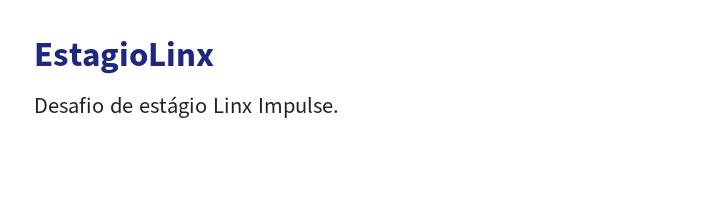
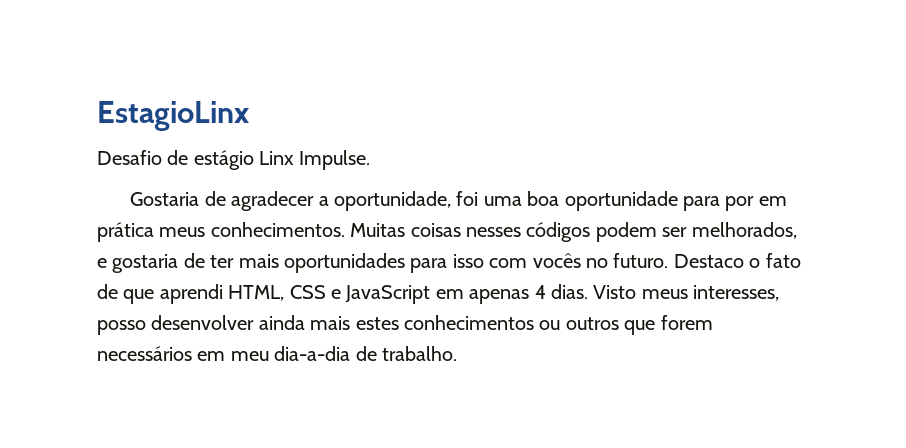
(340, 107) none -> [130,191,787,211] [97,222,797,242] [97,253,801,273] [97,284,780,304] [97,315,713,335] [97,346,457,361] // Gostaria de agradecer a oportunidade, foi uma boa oportunidade para por em prática meus conhecimentos. Muitas coisas nesses códigos podem ser melhorados, e gostaria de ter mais oportunidades para isso com vocês no futuro. Destaco o fato de que aprendi HTML, CSS e JavaScript em apenas 4 dias. Visto meus interesses, posso desenvolver ainda mais estes conhecimentos ou outros que forem necessários em meu dia-a-dia de trabalho.

